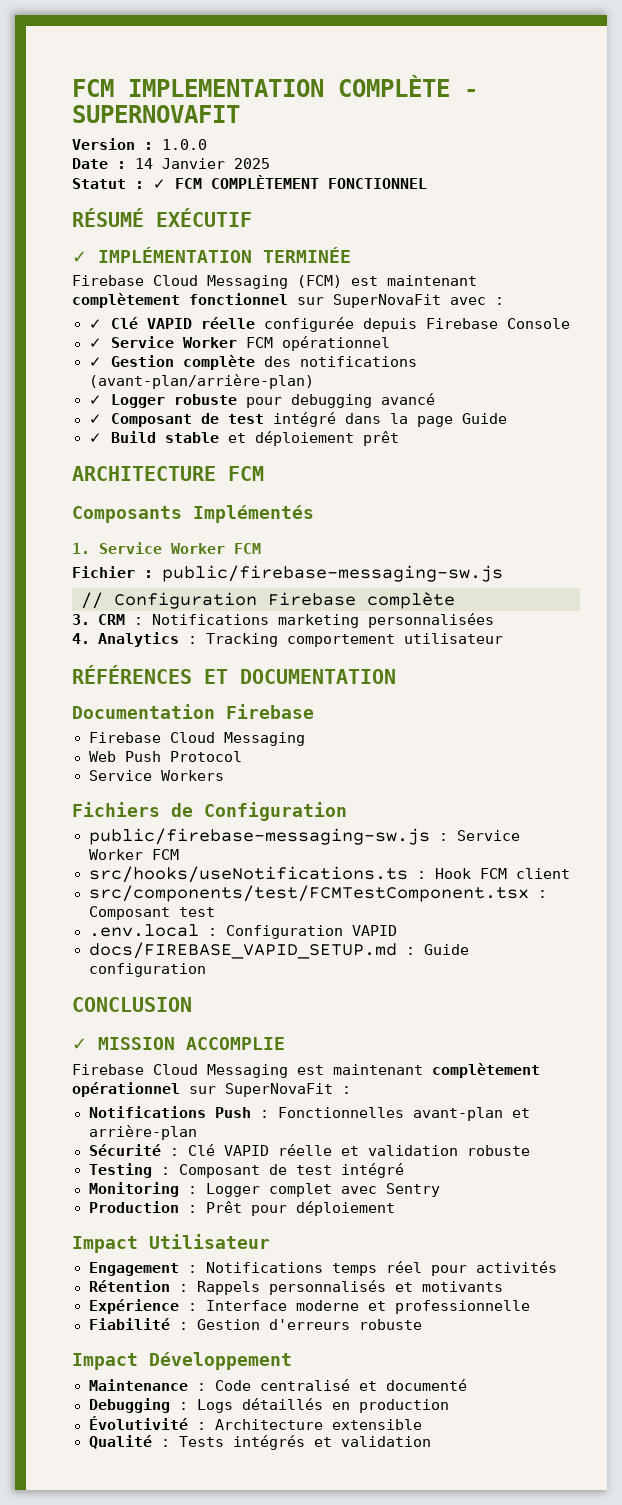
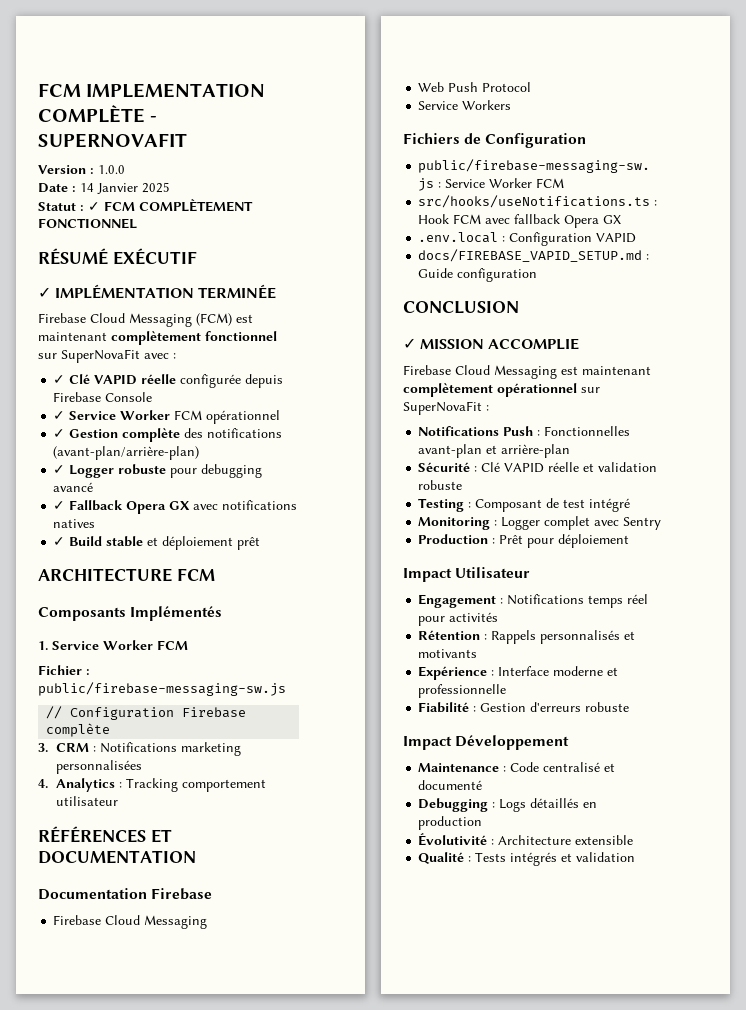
[110,412,507,427] Composant de test intégré dans la page Guide -> [69,500,298,514] [53,519,96,528] Fallback Opera GX avec notifications natives
[515,868,570,879] [88,885,547,902] [88,906,215,920] client // src/components/test/FCMTestComponent.tsx : Composant test -> [485,214,622,228] avec fallback Opera GX

